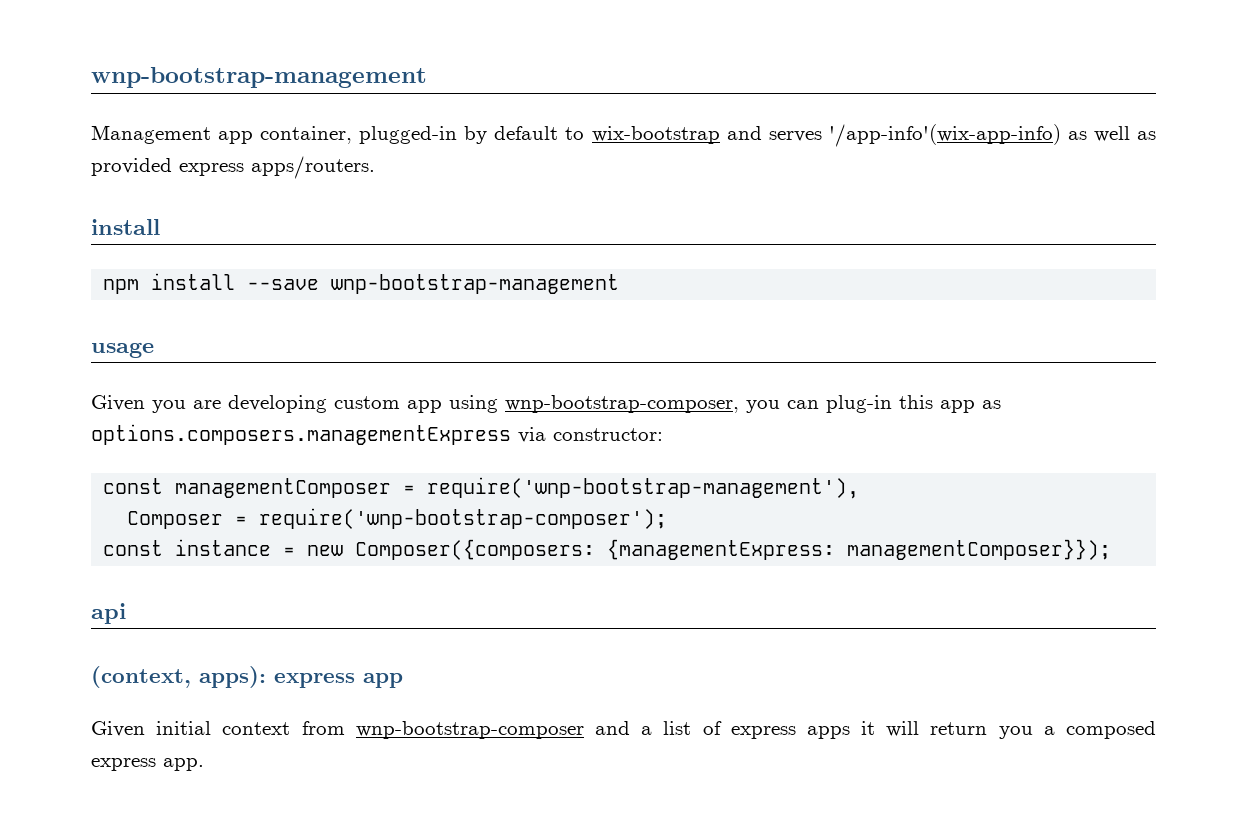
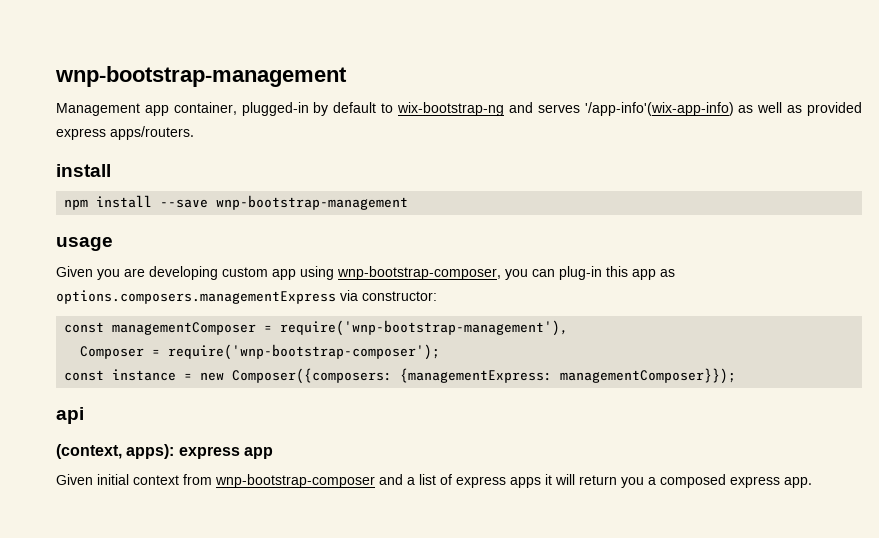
[591,126,720,144] wix-bootstrap -> [396,102,504,116] wix-bootstrap-ng

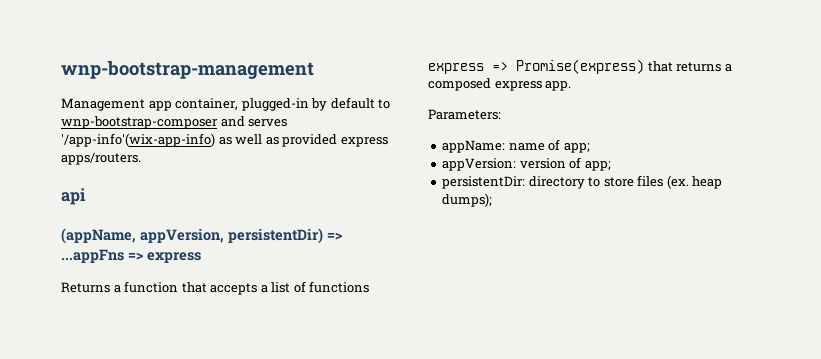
[396,102,504,116] wix-bootstrap-ng -> [61,116,218,129] wnp-bootstrap-composer
[56,164,111,177] [64,195,409,210] [56,237,113,251] [56,266,675,280] [56,290,437,304] [64,320,569,336] [80,344,441,360] [64,368,737,384] [56,407,84,424] [56,444,273,459] [56,474,812,488] install // npm install --save wnp-bootstrap-management // usage // Given you are developing custom app using wnp-bootstrap-composer, you can plug-in this app as options.composers.managementExpress via constructor: // const managementComposer = require('wnp-bootstrap-management'), // Composer = require('wnp-bootstrap-composer'); // const instance = new Composer({composers: {managementExpress: managementComposer}}); // api // (context, apps): express app // Given initial context from wnp-bootstrap-composer and a list of express apps it will return you a composed express app. -> [61,188,86,205] [61,228,342,244] [61,249,201,263] [61,281,370,295] [428,59,732,74] [428,78,572,91] [428,109,501,120] [442,139,590,153] [442,157,611,171] [442,175,723,189] [442,193,493,207] api // (appName, appVersion, persistentDir) => ...appFns => express // Returns a function that accepts a list of functions express => Promise(express) that returns a composed express app. // Parameters: // appName: name of app; // appVersion: version of app; // persistentDir: directory to store files (ex. heap dumps);

